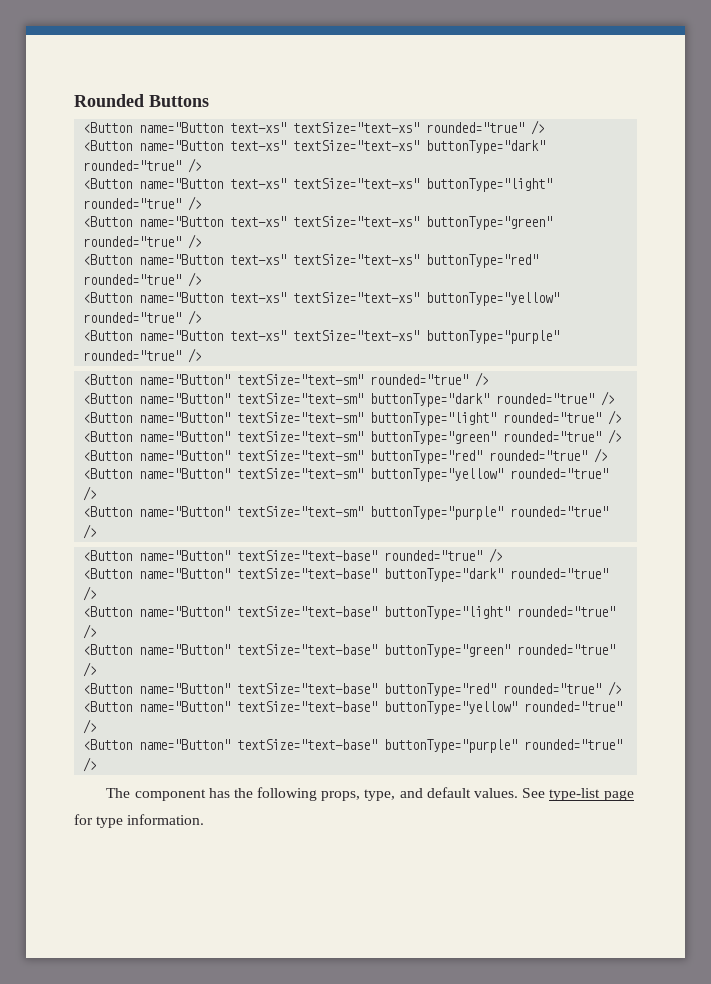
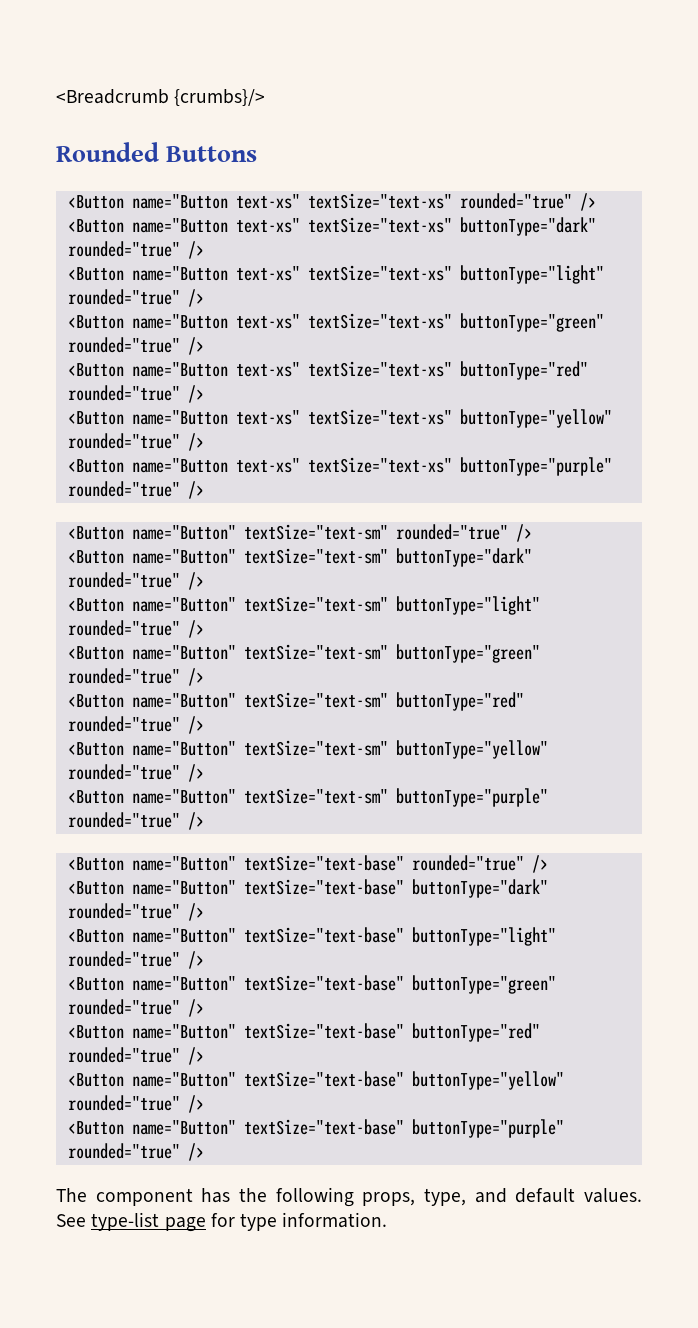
(74, 100) none -> [56,89,266,106] <Breadcrumb {crumbs}/> //

